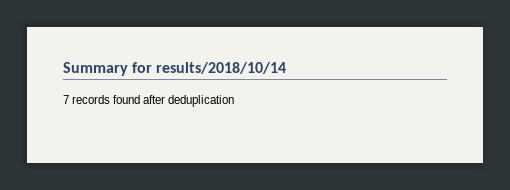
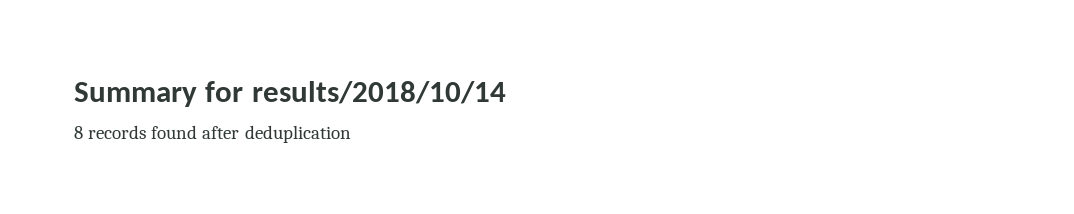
[63,95,69,104] 7 -> [74,126,83,139] 8

